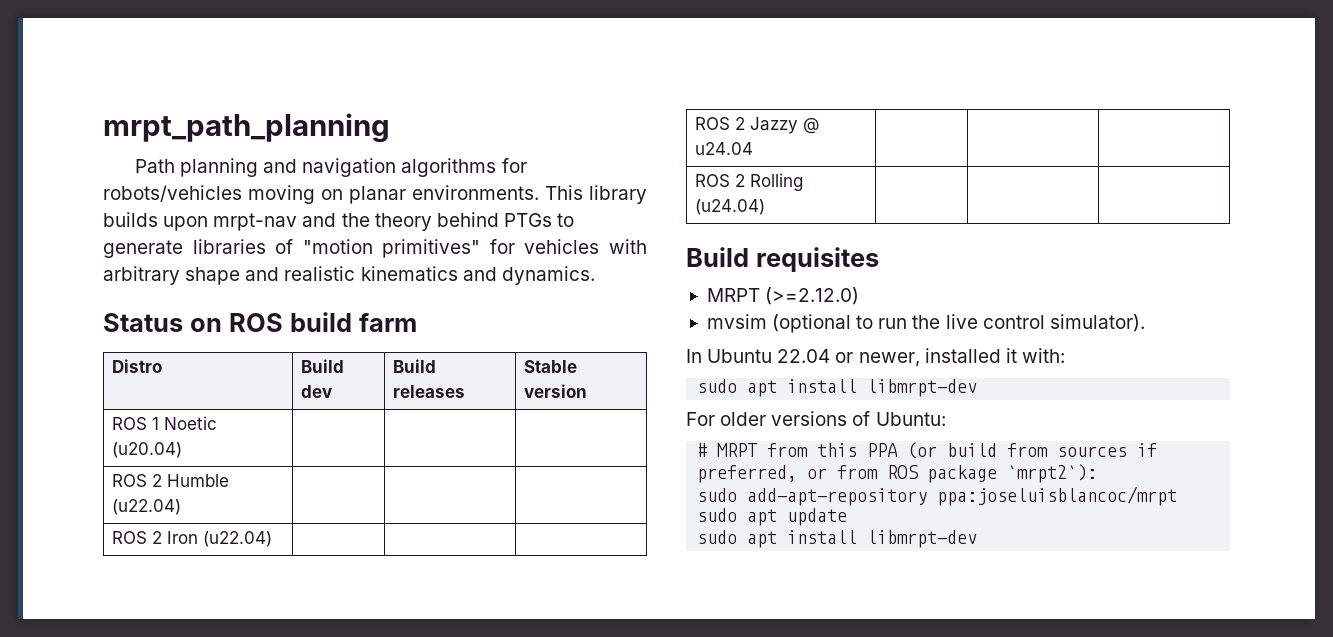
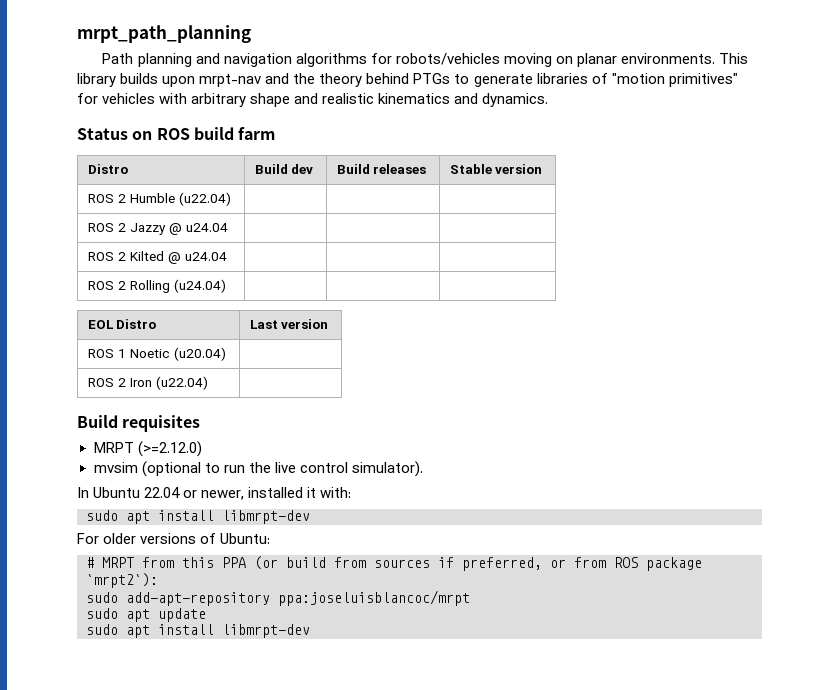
[112,416,218,430] [112,442,183,458] // ROS 1 Noetic (u20.04) | | | -> (543, 169) none
[112,531,273,547] // ROS 2 Iron (u22.04) | | | -> (231, 199) none
(754, 148) none -> [87,251,227,264] // ROS 2 Kilted @ u24.04 | | |
(766, 207) none -> [87,319,157,329] [249,319,329,329] [87,347,226,361] [87,376,208,390] // EOL Distro | Last version // ROS 1 Noetic (u20.04) | // ROS 2 Iron (u22.04) |

